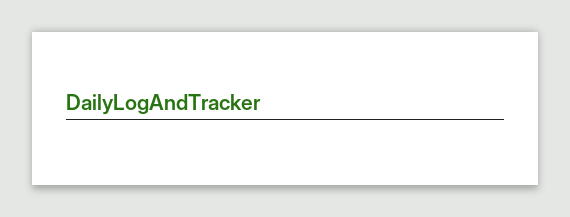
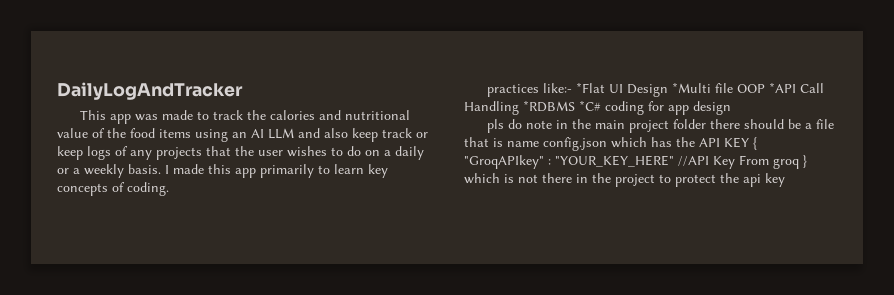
(261, 104) none -> [79,110,410,124] [57,128,428,142] [57,146,424,160] [57,164,388,178] [57,182,169,196] [486,82,824,97] [464,100,731,115] [486,119,834,133] [464,137,757,151] [464,155,807,169] [464,173,785,187] // This app was made to track the calories and nutritional value of the food items using an AI LLM and also keep track or keep logs of any projects that the user wishes to do on a daily or a weekly basis. I made this app primarily to learn key concepts of coding. // practices like:- *Flat UI Design *Multi file OOP *API Call Handling *RDBMS *C# coding for app design // pls do note in the main project folder there should be a file that is name config.json which has the API KEY { "GroqAPIkey" : "YOUR_KEY_HERE" //API Key From groq } which is not there in the project to protect the api key

